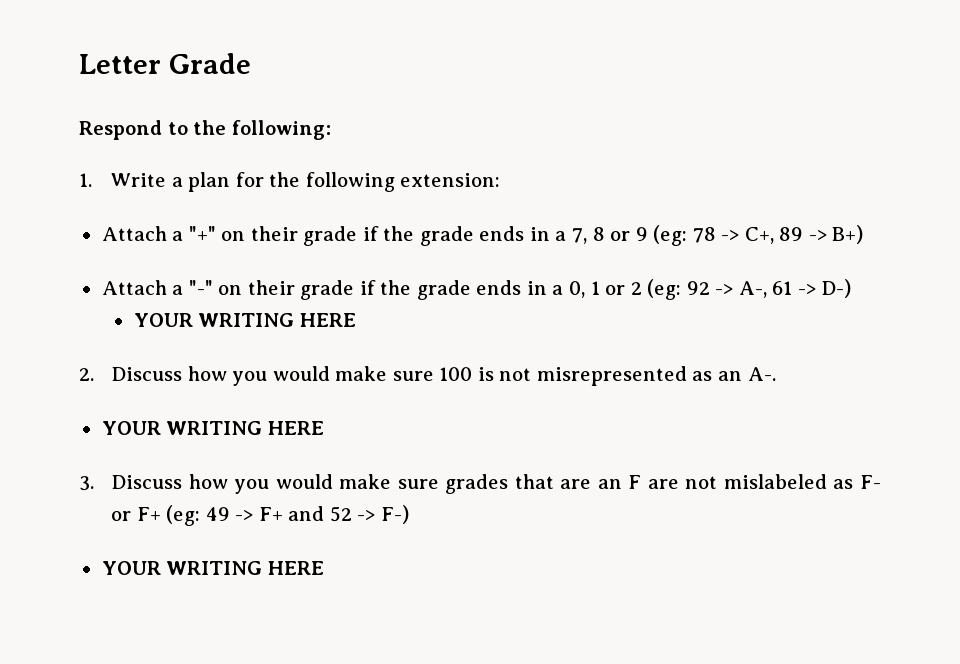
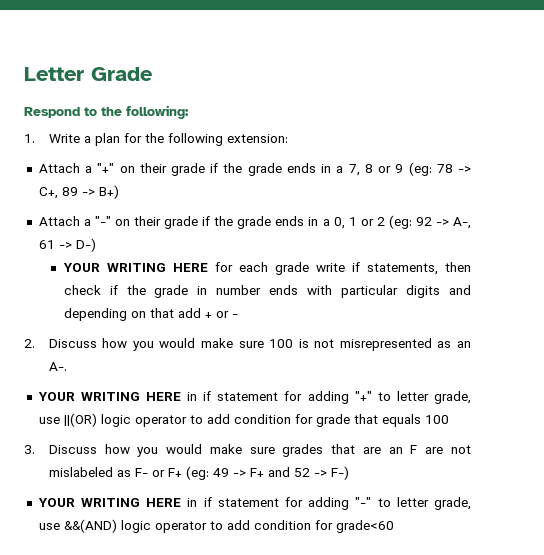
(356, 320) none -> [214,262,472,275] [63,285,471,298] [63,308,238,321] for each grade write if statements, then check if the grade in number ends with particular digits and depending on that add + or -
(324, 428) none -> [187,391,472,404] [38,413,449,427] in if statement for adding "+" to letter grade, use ||(OR) logic operator to add condition for grade that equals 100
(324, 568) none -> [187,497,471,510] [38,519,394,533] in if statement for adding "-" to letter grade, use &&(AND) logic operator to add condition for grade<60

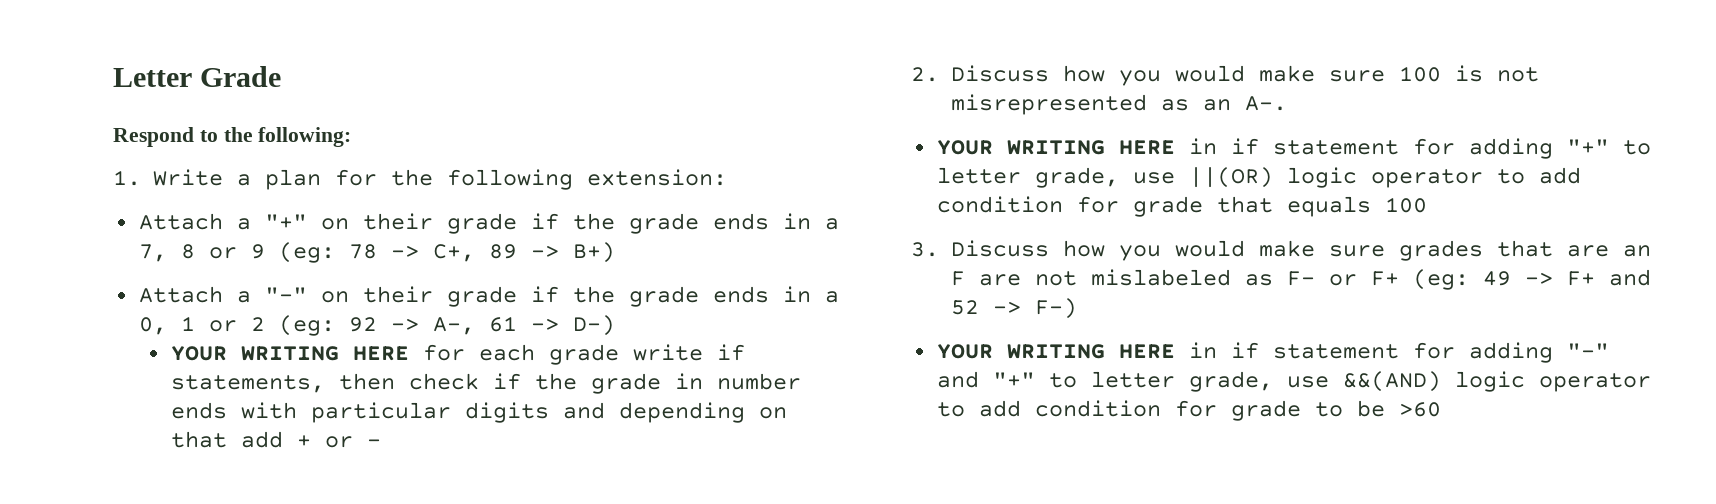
(372, 502) none -> [936,371,1035,388] and "+"
[335,520,394,533] grade<60 -> [1230,400,1441,421] grade to be >60

